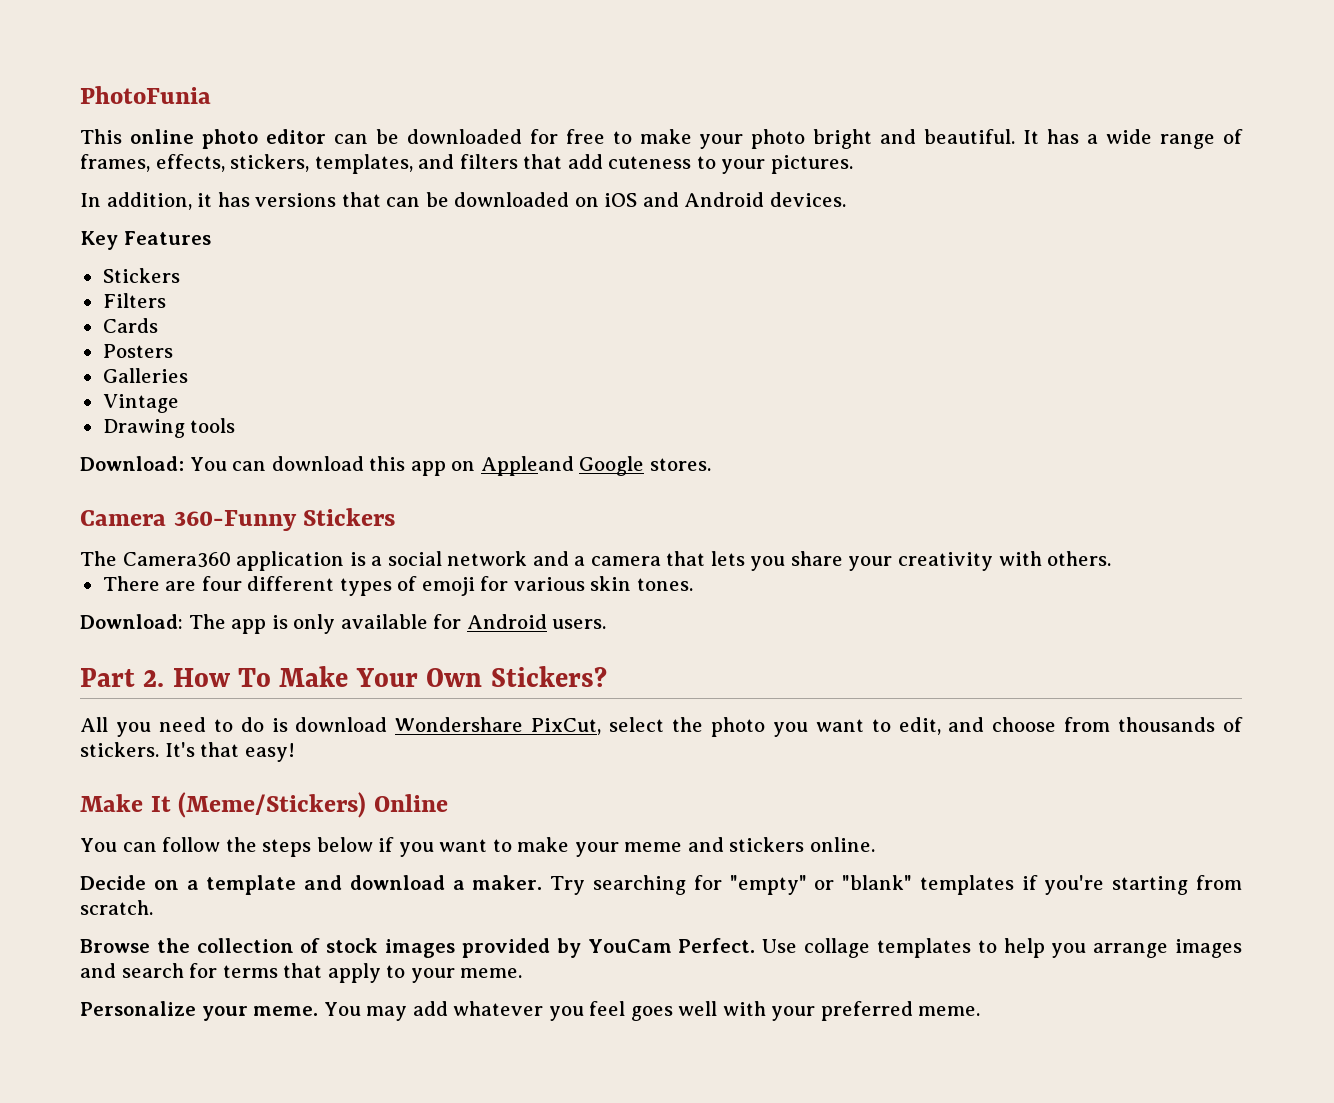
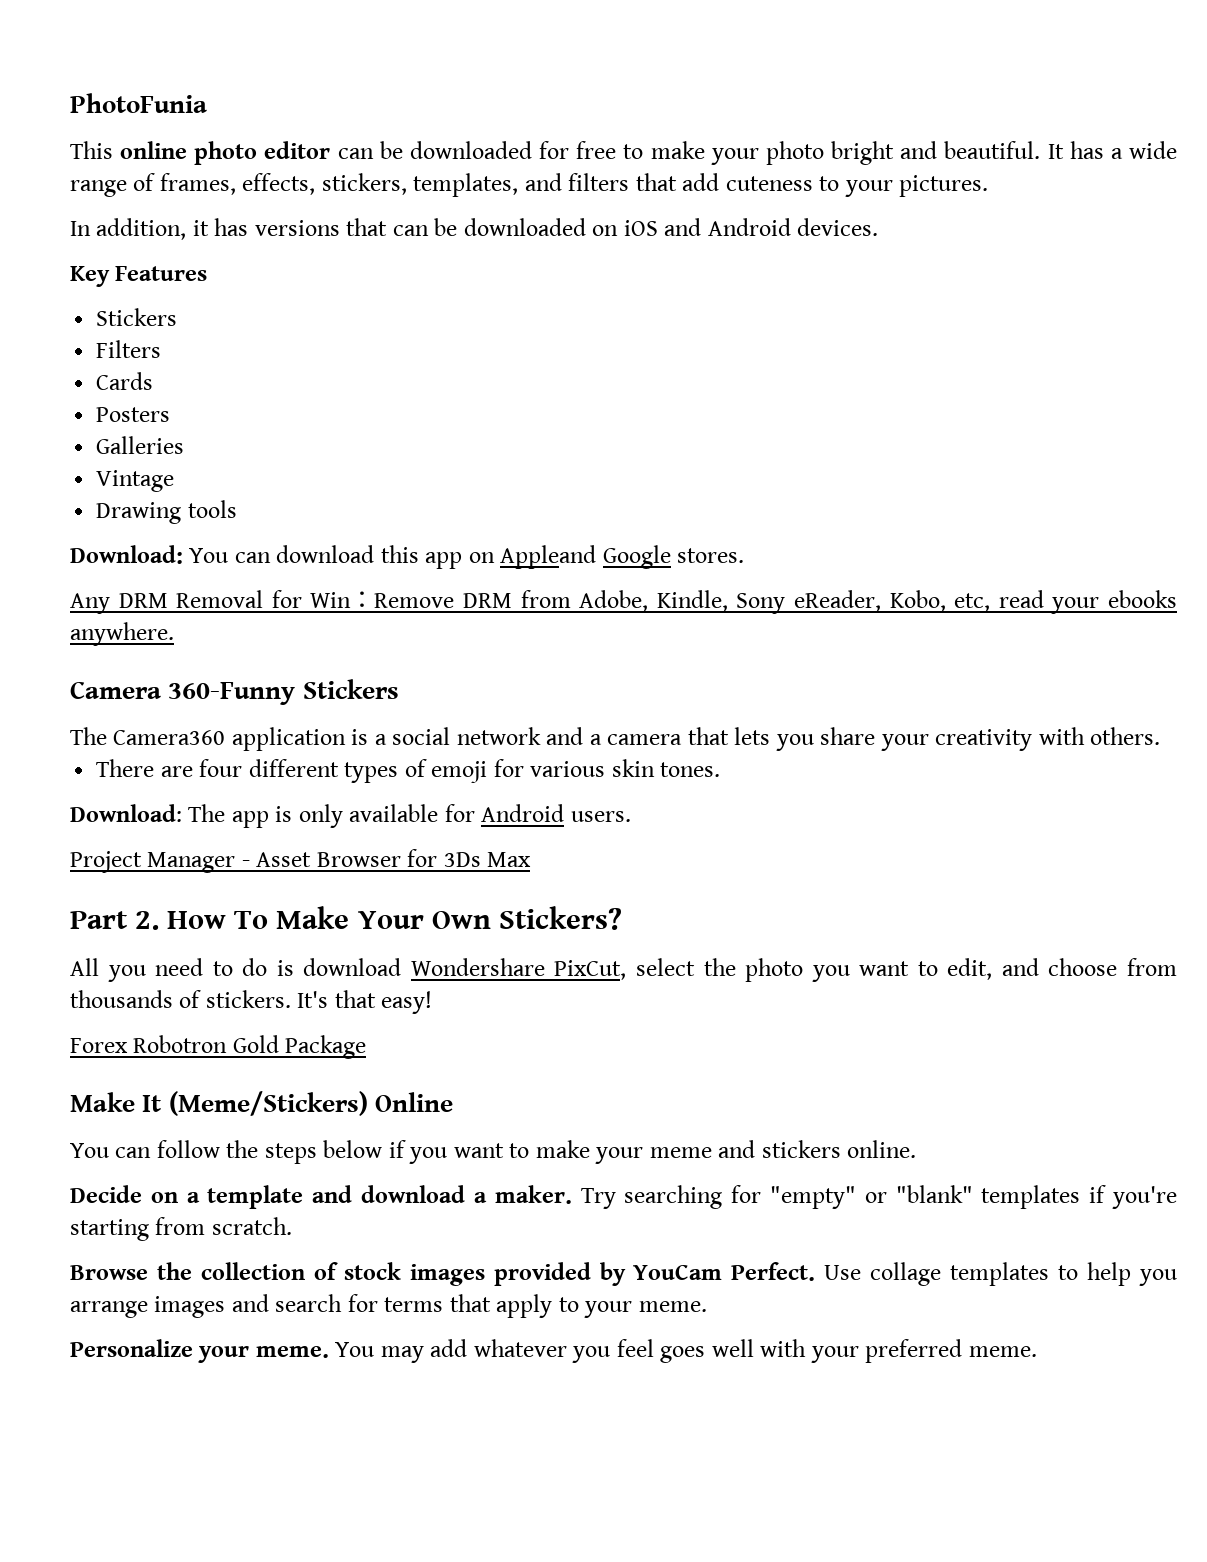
(711, 464) none -> [70,590,1177,614] [70,622,174,646] // Any DRM Removal for Win：Remove DRM from Adobe, Kindle, Sony eReader, Kobo, etc, read your ebooks anywhere.
(607, 624) none -> [70,849,532,873] // Project Manager - Asset Browser for 3Ds Max
(295, 752) none -> [70,1035,367,1059] // Forex Robotron Gold Package

